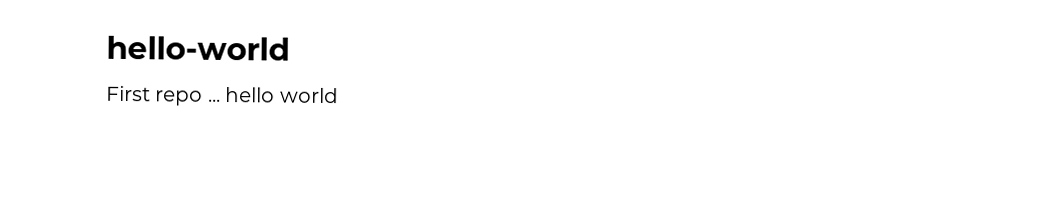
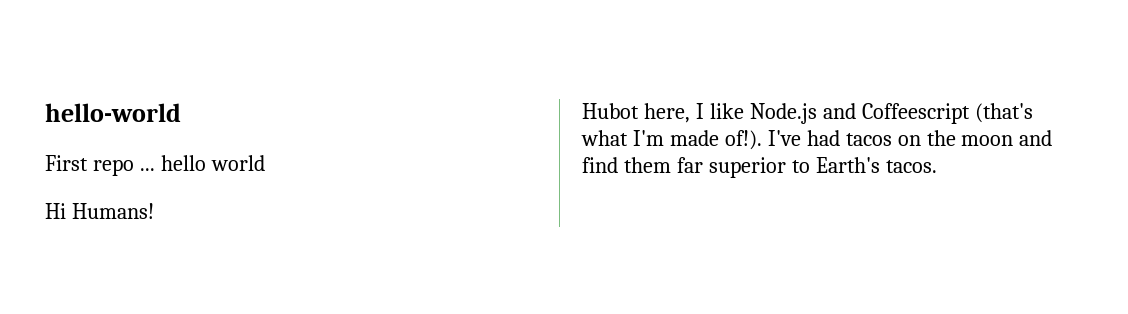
(339, 95) none -> [45,203,154,219] [582,103,1033,124] [581,130,1053,150] [582,157,937,178] // Hi Humans! // Hubot here, I like Node.js and Coffeescript (that's what I'm made of!). I've had tacos on the moon and find them far superior to Earth's tacos.

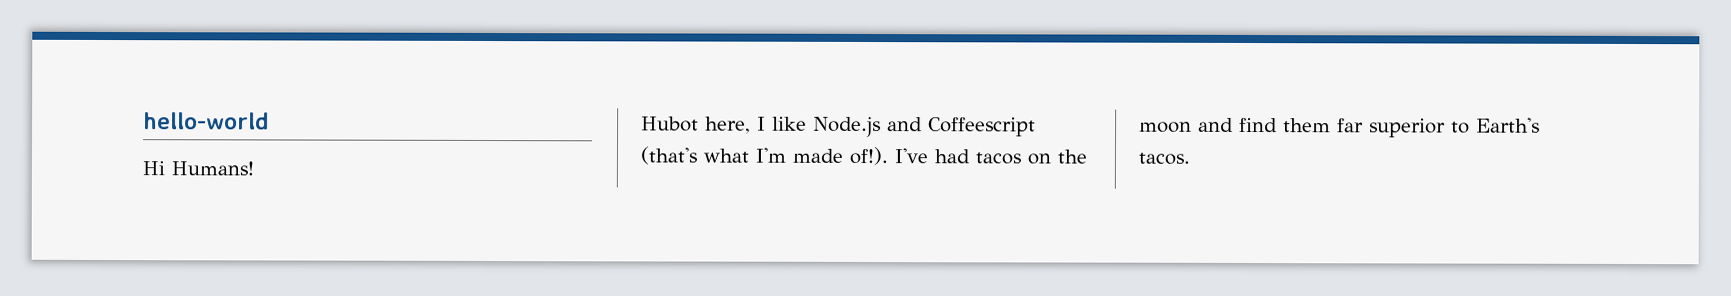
[45,155,265,176] // First repo ... hello world -> (269, 121) none

